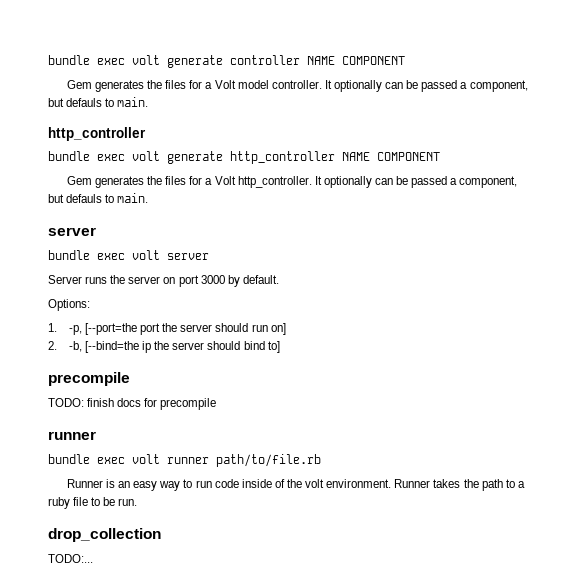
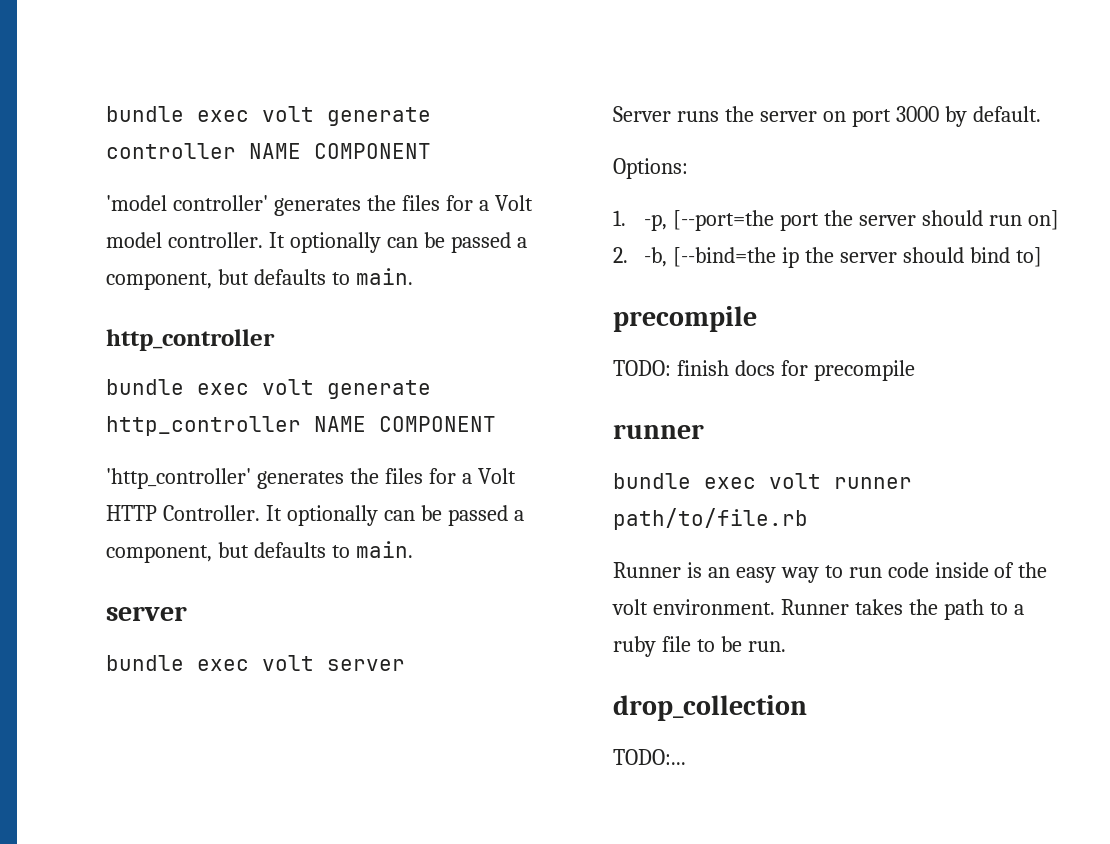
[66,80,92,89] Gem -> [106,195,268,211] 'model controller'
[66,98,103,107] defauls -> [253,269,326,285] defaults
[66,176,518,188] [48,194,103,203] Gem generates the files for a Volt http_controller. It optionally can be passed a component, but defauls -> [106,468,516,489] [106,505,524,526] [106,542,326,563] 'http_controller' generates the files for a Volt HTTP Controller. It optionally can be passed a component, but defaults

